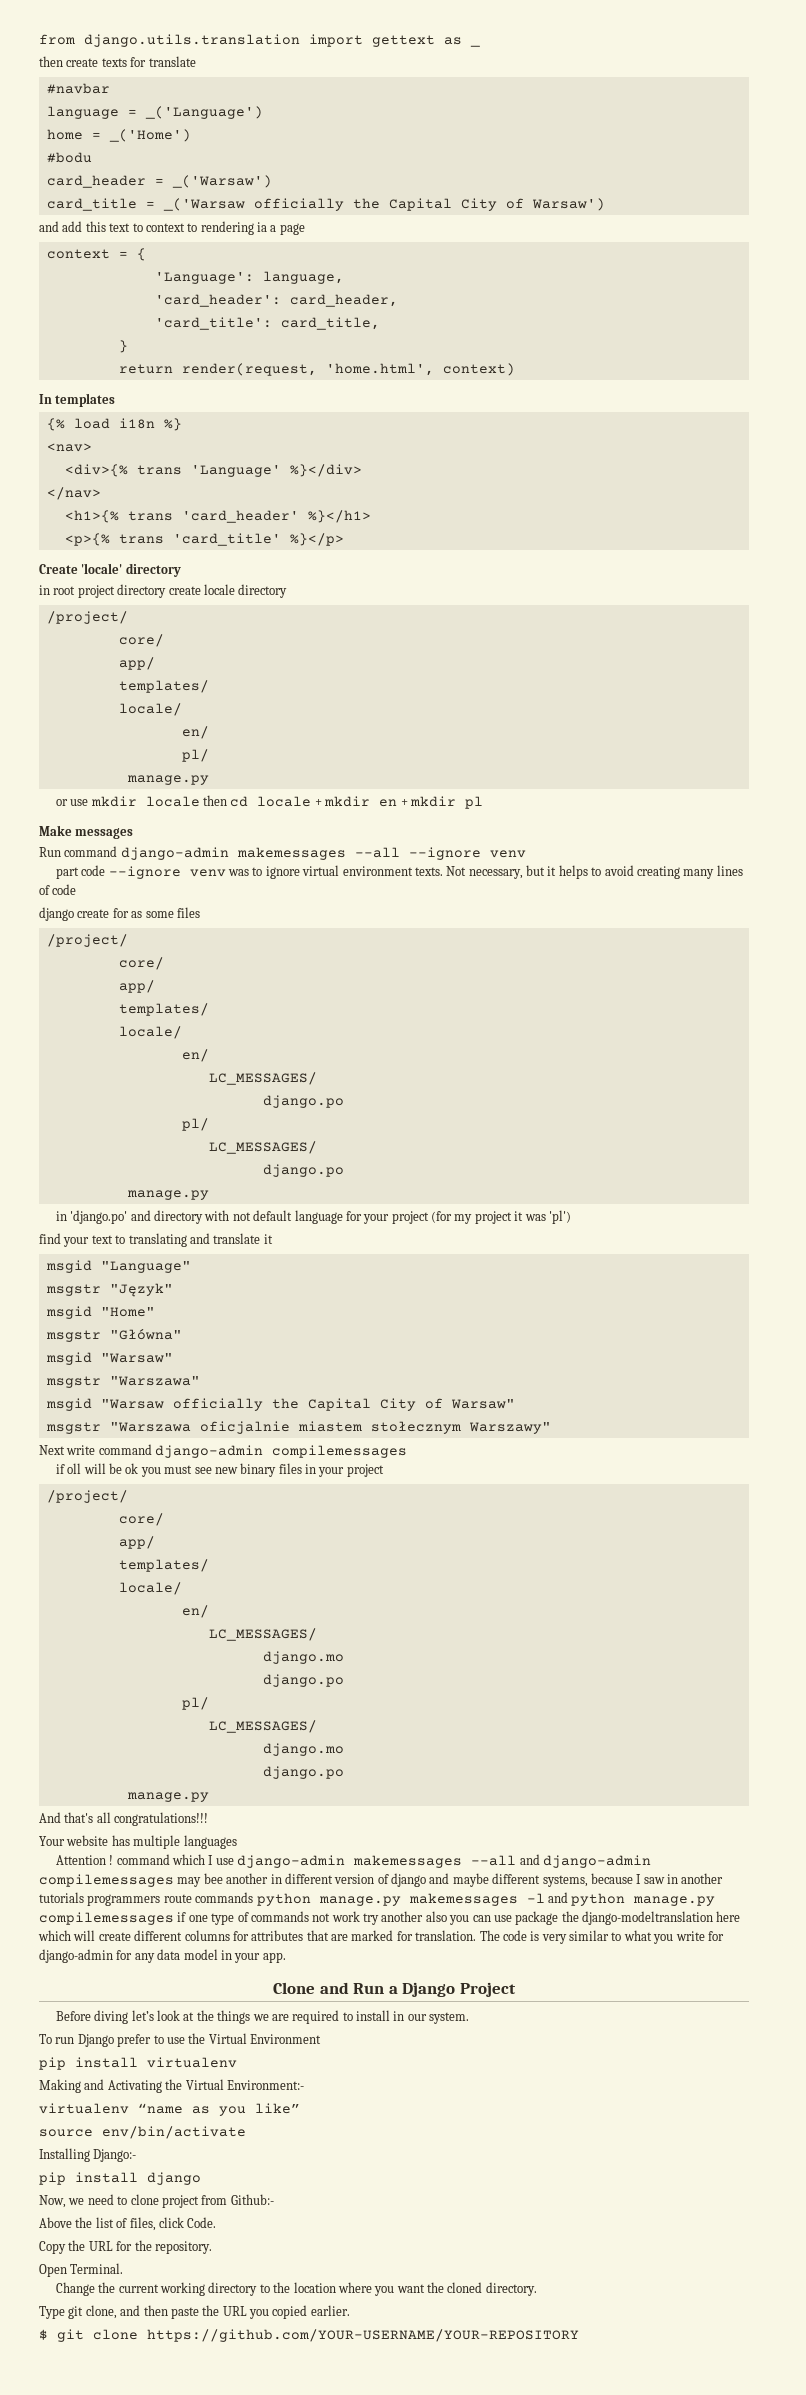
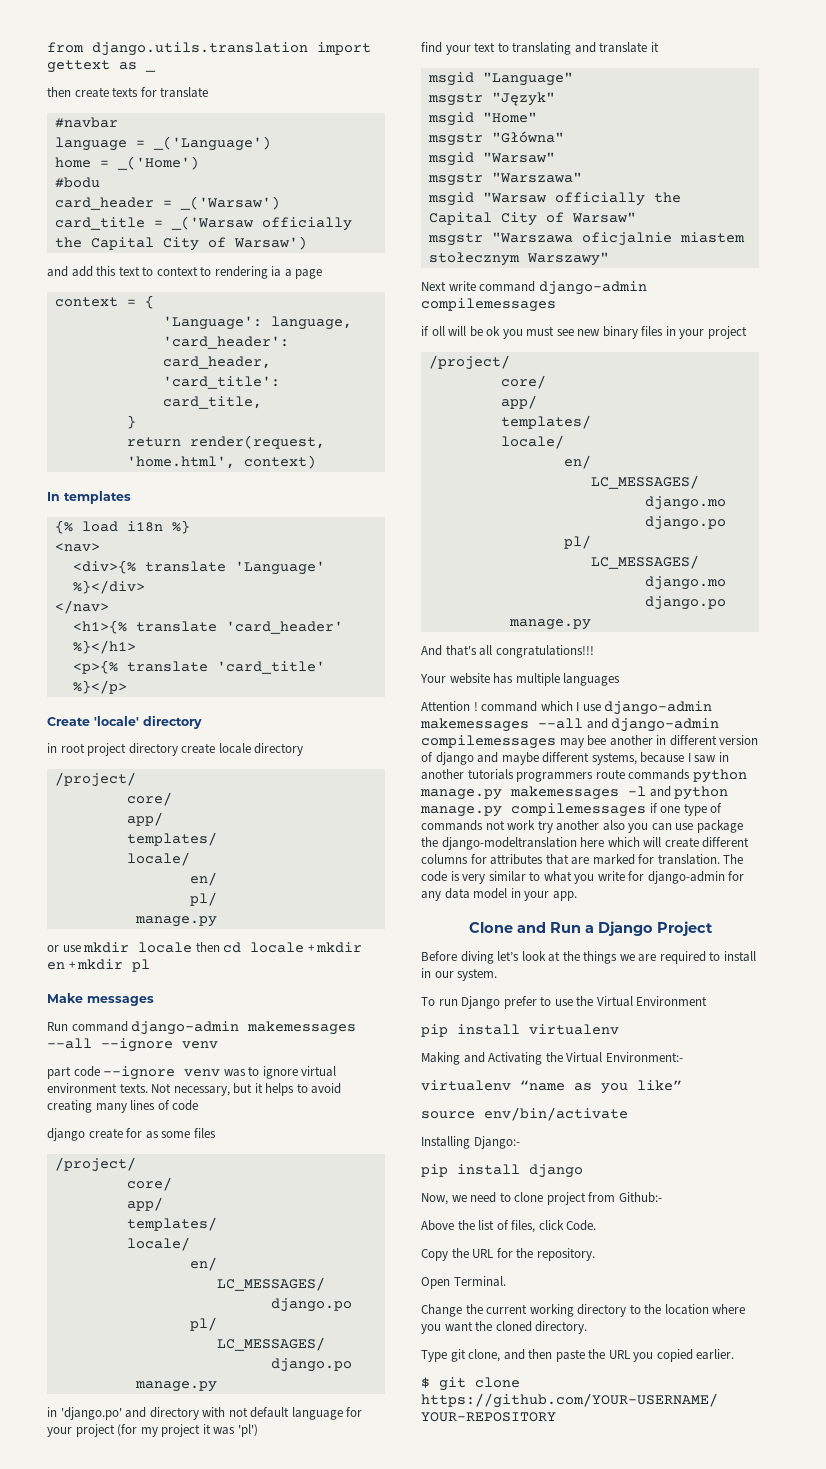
[136,465,182,475] trans -> [144,561,226,572] translate
[127,511,173,521] trans -> [135,621,217,632] translate
[118,534,164,544] trans -> [126,661,208,672] translate

